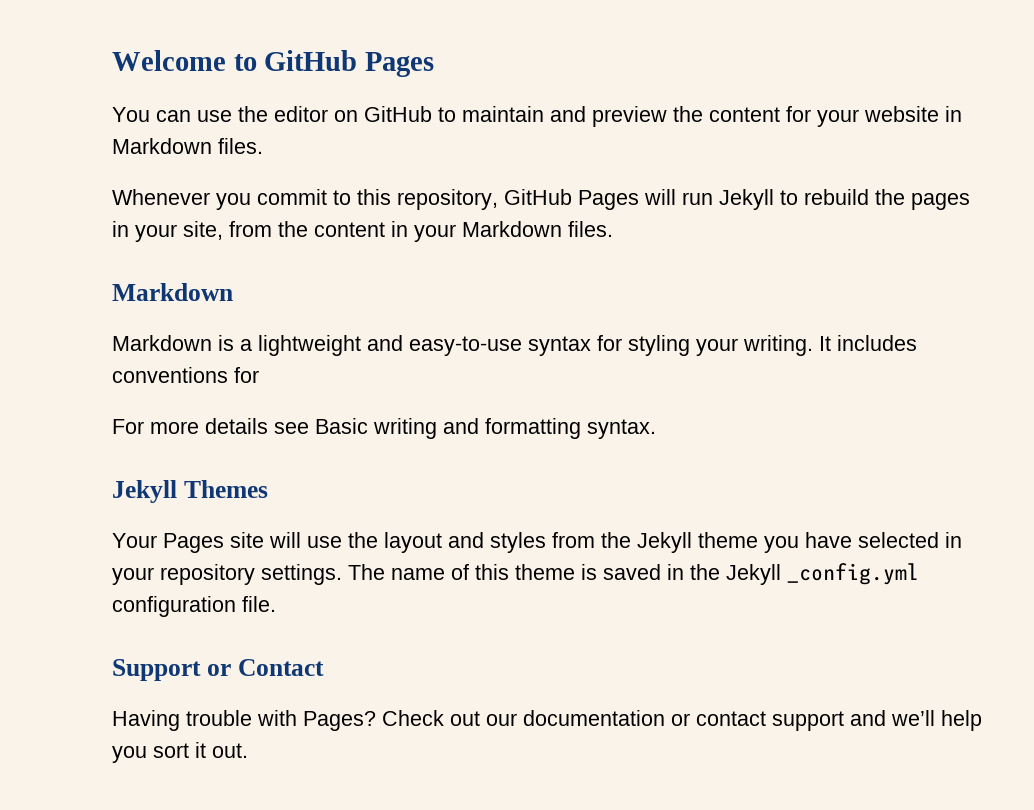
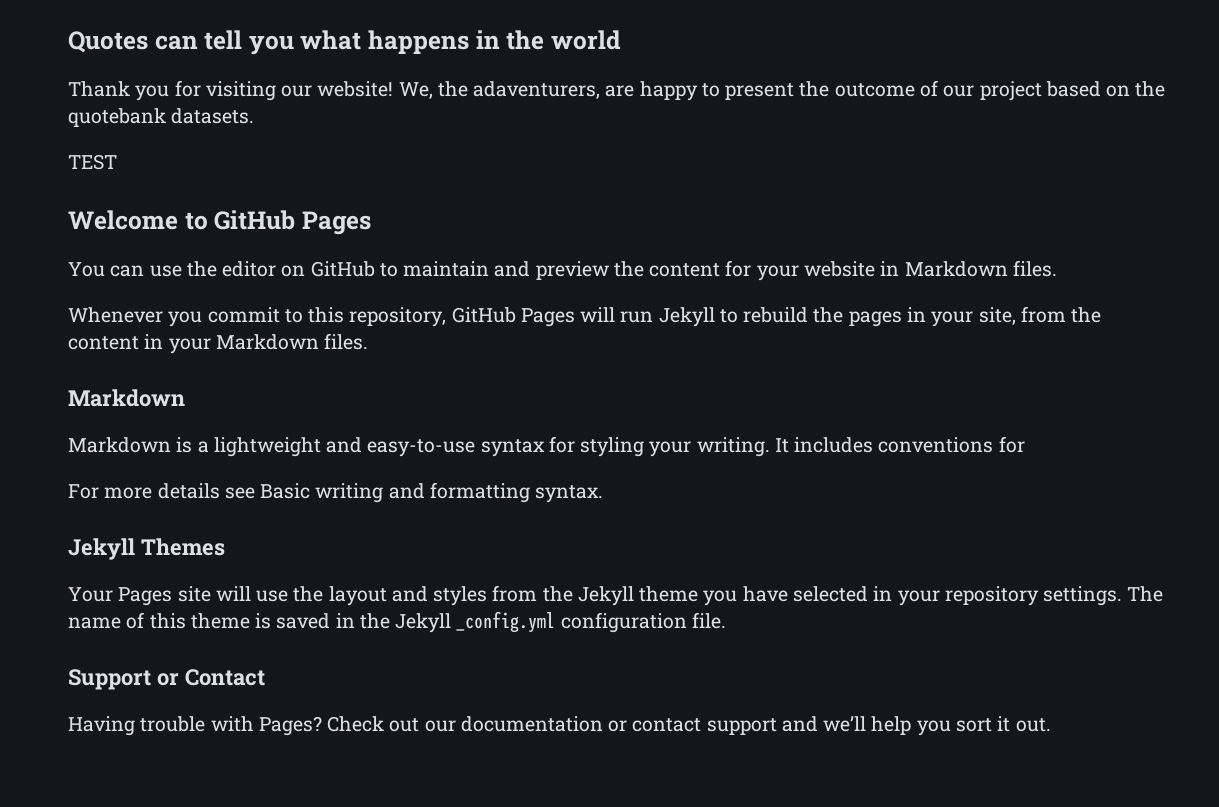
(112, 60) none -> [68,30,621,55] [68,80,1166,101] [68,108,255,127] [68,154,117,170] Quotes can tell you what happens in the world // Thank you for visiting our website! We, the adaventurers, are happy to present the outcome of our project based on the quotebank datasets. // TEST //

